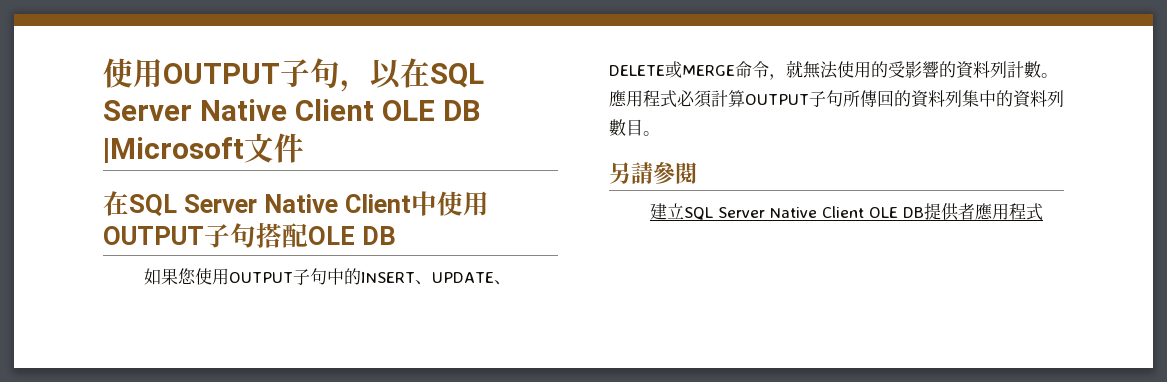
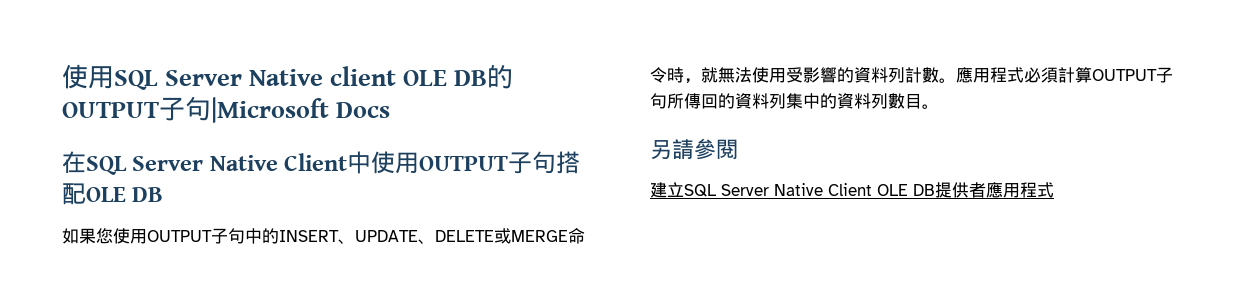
[103,58,484,92] [103,99,481,121] [103,133,304,163] 使用OUTPUT子句，以在SQL Server Native Client OLE DB |Microsoft文件 -> [62,64,513,90] [62,96,390,123] 使用SQL Server Native client OLE DB的OUTPUT子句|Microsoft Docs
(769, 69) none -> [667,67,684,83] 時
[871,61,888,78] 的 -> (786, 75) none

